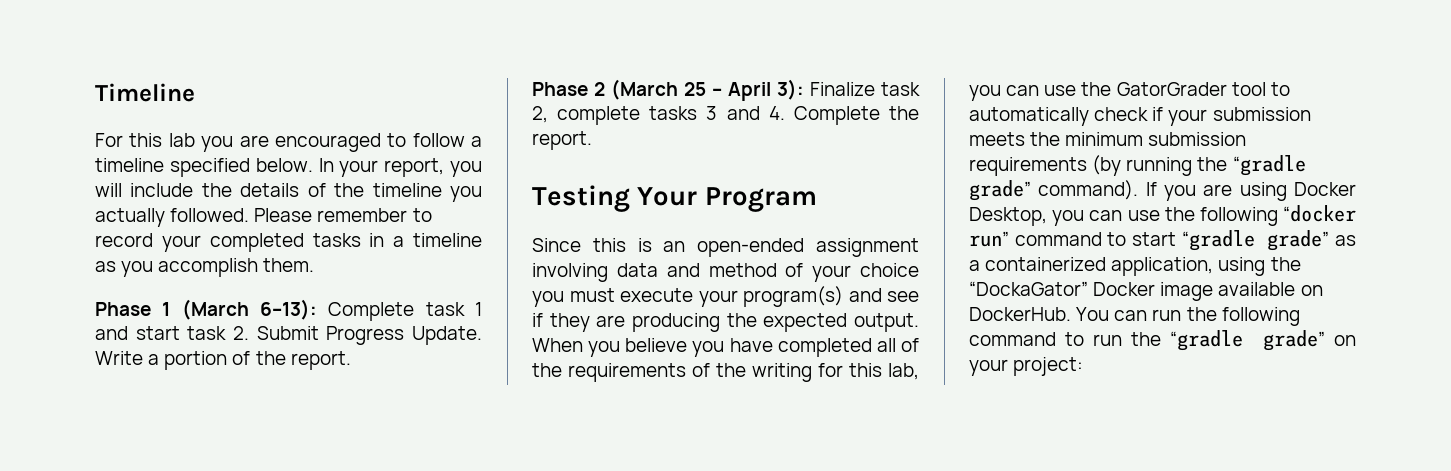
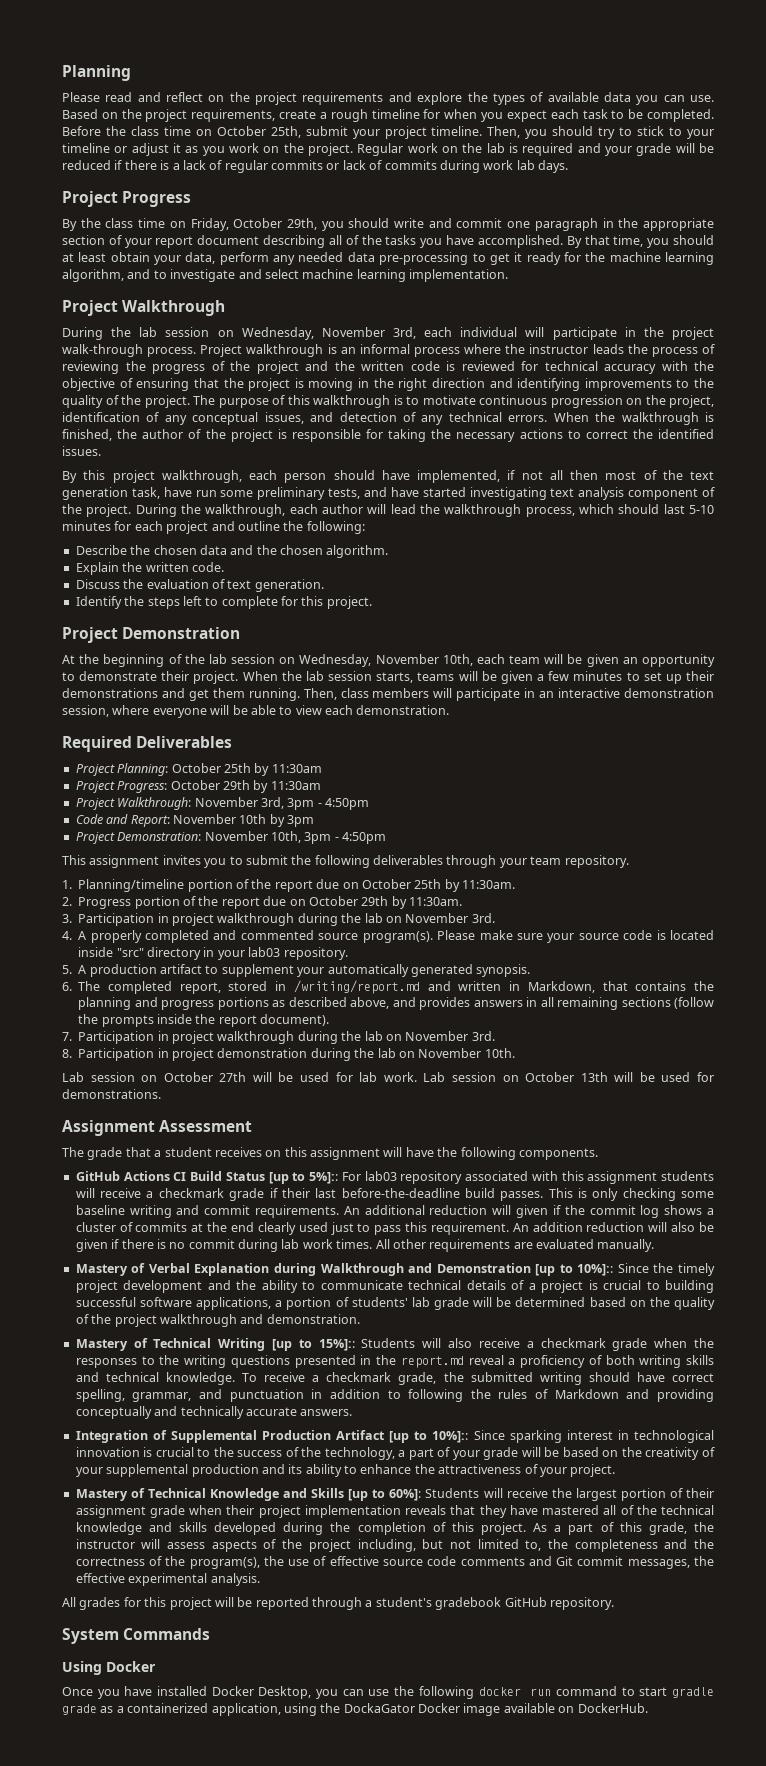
[95,83,195,102] [95,133,482,152] [95,158,482,177] [95,183,483,202] [95,208,432,227] [95,233,482,252] [95,258,315,277] [95,299,482,321] [95,326,483,345] [95,351,351,370] [532,79,920,101] [532,106,919,125] [532,131,592,150] [532,185,817,212] [532,238,919,257] [532,263,919,282] [532,286,919,307] [532,313,919,332] [532,338,919,357] [532,363,919,382] [969,82,1290,101] [969,107,1311,126] [969,132,1247,146] [969,155,1306,176] [969,180,1287,201] Timeline // For this lab you are encouraged to follow a timeline specified below. In your report, you will include the details of the timeline you actually followed. Please remember to record your completed tasks in a timeline as you accomplish them. // Phase 1 (March 6–13): Complete task 1 and start task 2. Submit Progress Update. Write a portion of the report. // Phase 2 (March 25 – April 3): Finalize task 2, complete tasks 3 and 4. Complete the report. // Testing Your Program // Since this is an open-ended assignment involving data and method of your choice you must execute your program(s) and see if they are producing the expected output. When you believe you have completed all of the requirements of the writing for this lab, you can use the GatorGrader tool to automatically check if your submission meets the minimum submission requirements (by running the “gradle grade” command). If you are using -> [62,65,131,81] [62,92,715,105] [62,109,715,122] [62,126,715,139] [62,143,714,156] [62,160,568,173] [62,191,192,207] [62,218,714,231] [62,235,715,248] [62,252,715,265] [62,269,508,282] [62,300,226,316] [62,327,714,340] [62,344,715,357] [62,361,714,374] [62,378,714,391] [62,395,714,408] [62,412,715,425] [62,429,714,442] [62,446,101,456] [62,470,714,483] [62,487,715,500] [62,504,714,517] [62,521,365,534] [75,545,389,558] [75,562,224,575] [75,579,324,592] [75,596,372,609] [62,627,241,643] [62,654,715,667] [62,671,714,684] [62,688,714,701] [62,705,450,718] [62,736,233,752] [75,763,322,776] [75,780,321,793] [75,797,369,810] [75,814,314,827] [75,831,386,844] [62,855,629,868] [62,879,515,892] [62,896,462,909] [62,913,495,926] [62,930,715,943] [78,947,348,960] [62,964,531,977] [62,980,714,994] [78,997,714,1010] [78,1014,330,1027] [62,1031,495,1044] [62,1048,515,1061] [62,1072,714,1082] [62,1089,161,1099] [62,1120,253,1136] [62,1147,598,1160] [75,1171,714,1184] [75,1188,715,1201] [75,1205,715,1218] [75,1222,714,1235] [75,1239,655,1252] [75,1263,715,1276] [75,1280,715,1293] [75,1297,715,1310] [75,1314,360,1327] [75,1338,715,1351] [75,1355,714,1368] [75,1372,714,1385] [75,1389,714,1402] [75,1406,353,1419] [75,1430,714,1443] [75,1447,715,1460] [75,1464,616,1477] [75,1488,714,1501] [75,1505,714,1518] [75,1522,714,1535] [75,1539,714,1552] [75,1556,715,1569] [75,1573,260,1586] [62,1597,614,1610] [62,1628,211,1644] [62,1661,156,1675] [62,1686,208,1699] Planning // Please read and reflect on the project requirements and explore the types of available data you can use. Based on the project requirements, create a rough timeline for when you expect each task to be completed. Before the class time on October 25th, submit your project timeline. Then, you should try to stick to your timeline or adjust it as you work on the project. Regular work on the lab is required and your grade will be reduced if there is a lack of regular commits or lack of commits during work lab days. // Project Progress // By the class time on Friday, October 29th, you should write and commit one paragraph in the appropriate section of your report document describing all of the tasks you have accomplished. By that time, you should at least obtain your data, perform any needed data pre-processing to get it ready for the machine learning algorithm, and to investigate and select machine learning implementation. // Project Walkthrough // During the lab session on Wednesday, November 3rd, each individual will participate in the project walk-through process. Project walkthrough is an informal process where the instructor leads the process of reviewing the progress of the project and the written code is reviewed for technical accuracy with the objective of ensuring that the project is moving in the right direction and identifying improvements to the quality of the project. The purpose of this walkthrough is to motivate continuous progression on the project, identification of any conceptual issues, and detection of any technical errors. When the walkthrough is finished, the author of the project is responsible for taking the necessary actions to correct the identified issues. // By this project walkthrough, each person should have implemented, if not all then most of the text generation task, have run some preliminary tests, and have started investigating text analysis component of the project. During the walkthrough, each author will lead the walkthrough process, which should last 5-10 minutes for each project and outline the following: // Describe the chosen data and the chosen algorithm. // Explain the written code. // Discuss the evaluation of text generation. // Identify the steps left to complete for this project. // Project Demonstration // At the beginning of the lab session on Wednesday, November 10th, each team will be given an opportunity to demonstrate their project. When the lab session starts, teams will be given a few minutes to set up their demonstrations and get them running. Then, class members will participate in an interactive demonstration session, where everyone will be able to view each demonstration. // Required Deliverables // Project Planning: October 25th by 11:30am // Project Progress: October 29th by 11:30am // Project Walkthrough: November 3rd, 3pm - 4:50pm // Code and Report: November 10th by 3pm // Project Demonstration: November 10th, 3pm - 4:50pm // This assignment invites you to submit the following deliverables through your team repository. // 1. Planning/timeline portion of the report due on October 25th by 11:30am. // 2. Progress portion of the report due on October 29th by 11:30am. // 3. Participation in project walkthrough during the lab on November 3rd. // 4. A properly completed and commented source program(s). Please make sure your source code is located inside "src" directory in your lab03 repository. // 5. A production artifact to supplement your automatically generated synopsis. // 6. The completed report, stored in /writing/report.md and written in Markdown, that contains the planning and progress portions as described above, and provides answers in all remaining sections (follow the prompts inside the report document). // 7. Participation in project walkthrough during the lab on November 3rd. // 8. Participation in project demonstration during the lab on November 10th. // Lab session on October 27th will be used for lab work. Lab session on October 13th will be used for demonstrations. // Assignment Assessment // The grade that a student receives on this assignment will have the following components. // GitHub Actions CI Build Status [up to 5%]:: For lab03 repository associated with this assignment students will receive a checkmark grade if their last before-the-deadline build passes. This is only checking some baseline writing and commit requirements. An additional reduction will given if the commit log shows a cluster of commits at the end clearly used just to pass this requirement. An addition reduction will also be given if there is no commit during lab work times. All other requirements are evaluated manually. // Mastery of Verbal Explanation during Walkthrough and Demonstration [up to 10%]:: Since the timely project development and the ability to communicate technical details of a project is crucial to building successful software applications, a portion of students' lab grade will be determined based on the quality of the project walkthrough and demonstration. // Mastery of Technical Writing [up to 15%]:: Students will also receive a checkmark grade when the responses to the writing questions presented in the report.md reveal a proficiency of both writing skills and technical knowledge. To receive a checkmark grade, the submitted writing should have correct spelling, grammar, and punctuation in addition to following the rules of Markdown and providing conceptually and technically accurate answers. // Integration of Supplemental Production Artifact [up to 10%]:: Since sparking interest in technological innovation is crucial to the success of the technology, a part of your grade will be based on the creativity of your supplemental production and its ability to enhance the attractiveness of your project. // Mastery of Technical Knowledge and Skills [up to 60%]: Students will receive the largest portion of their assignment grade when their project implementation reveals that they have mastered all of the technical knowledge and skills developed during the completion of this project. As a part of this grade, the instructor will assess aspects of the project including, but not limited to, the completeness and the correctness of the program(s), the use of effective source code comments and Git commit messages, the effective experimental analysis. // All grades for this project will be reported through a student's gradebook GitHub repository. // System Commands // Using Docker // Once you have installed
[1283,205,1356,222] [969,231,1009,247] “docker run” -> [478,1687,552,1696] docker run
[1181,230,1330,251] “gradle grade” -> [671,1687,714,1698] [62,1704,97,1715] gradle grade
[969,281,1088,296] “DockaGator” -> [343,1703,415,1713] DockaGator
[1076,307,1300,326] [969,330,1356,351] [969,357,1084,376] You can run the following command to run the “gradle grade” on your project: -> (648, 1708) none

